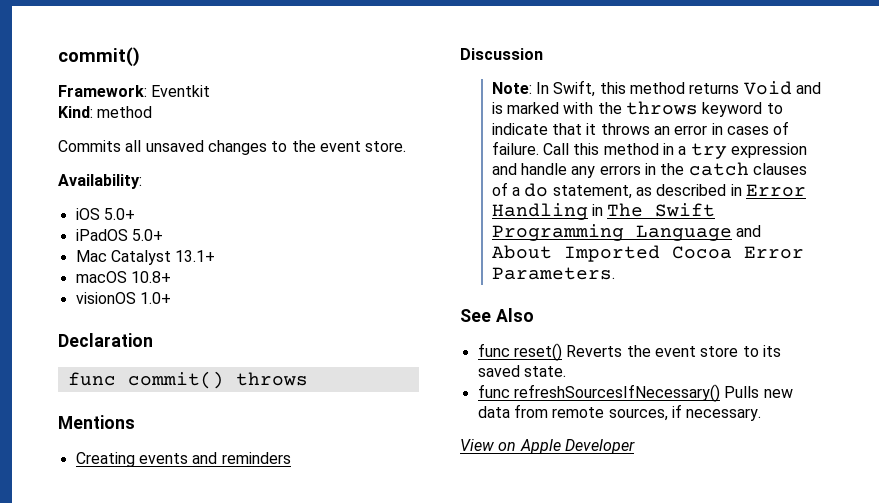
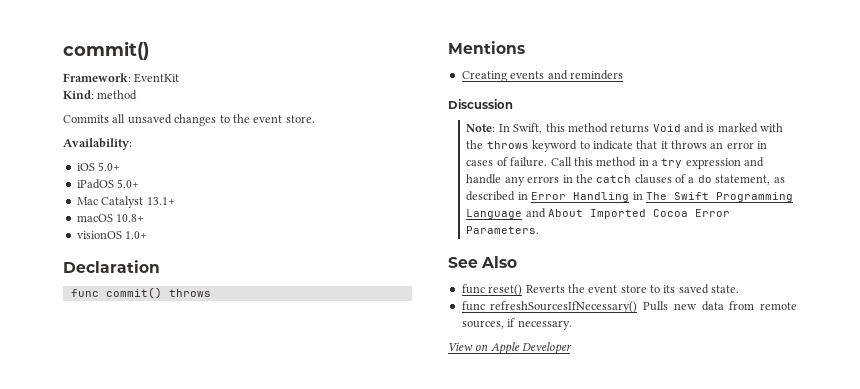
[151,85,211,97] Eventkit -> [134,73,180,83] EventKit

